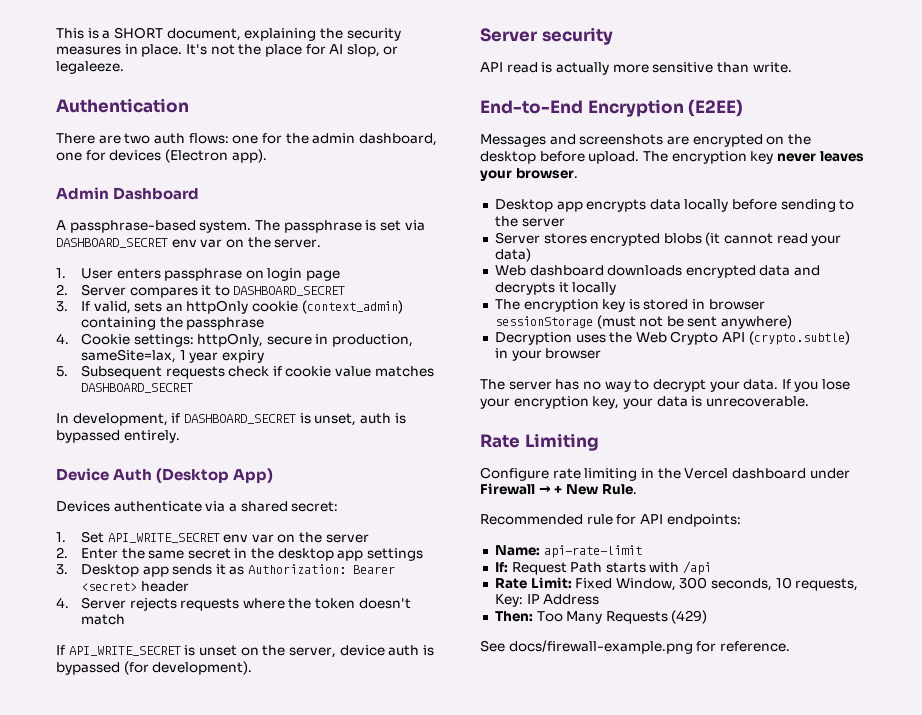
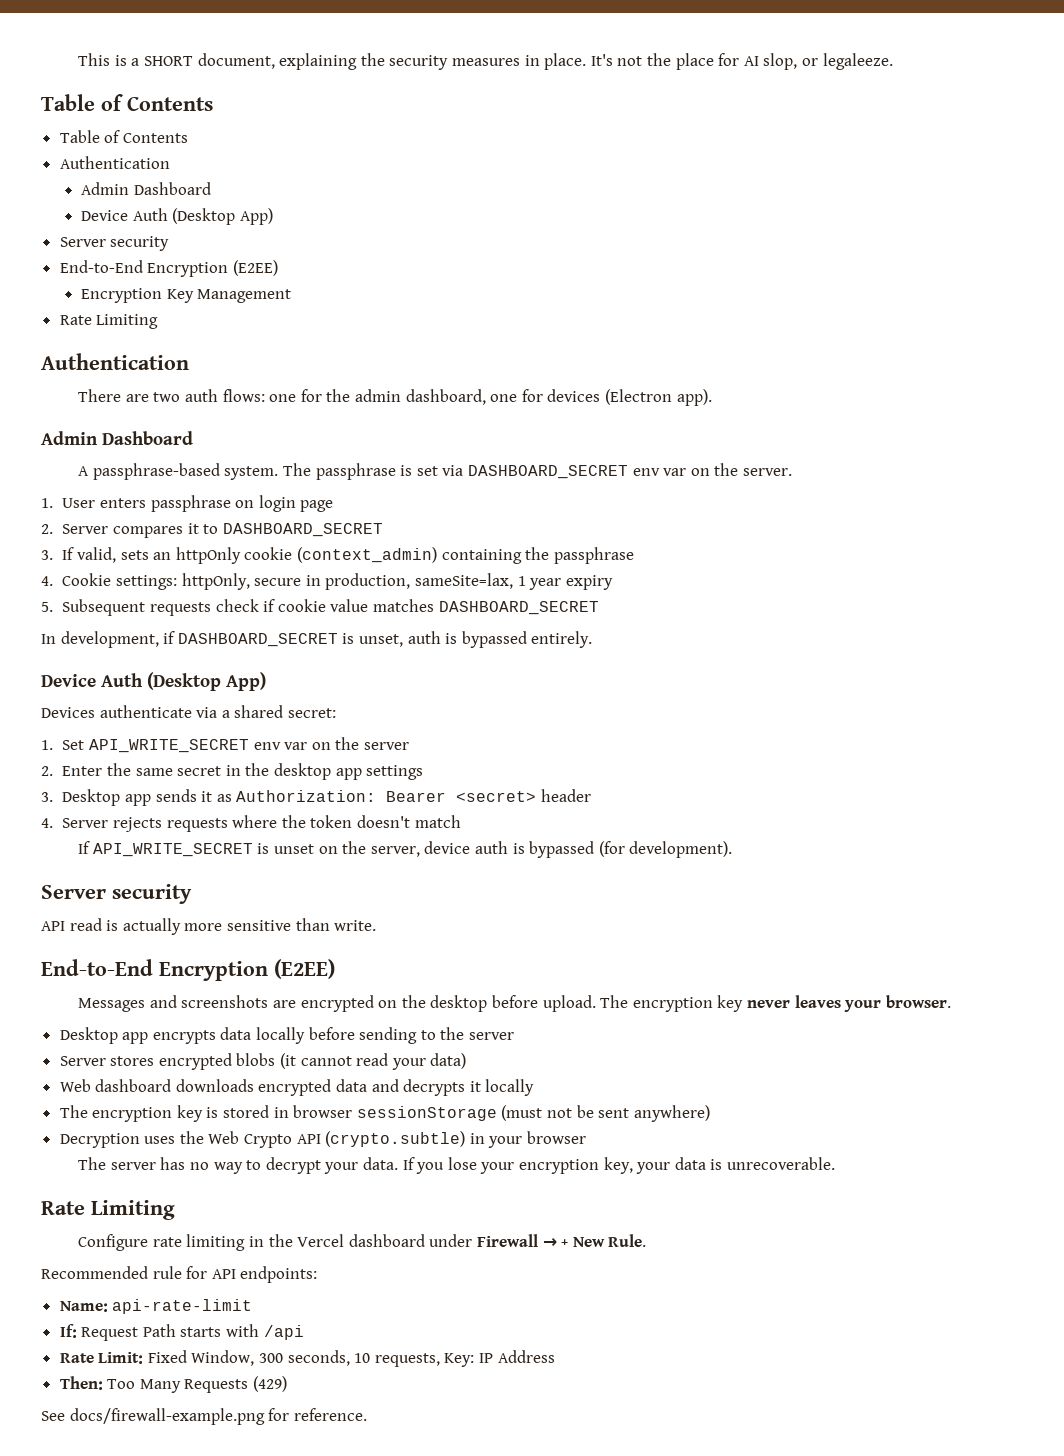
(124, 67) none -> [41,94,213,111] [59,130,188,143] [59,156,170,169] [81,182,211,195] [81,208,273,225] [59,236,170,251] [59,260,278,277] [81,288,292,303] [59,314,159,329] // Table of Contents // Table of Contents // Authentication // Admin Dashboard // Device Auth (Desktop App) // Server security // End-to-End Encryption (E2EE) // Encryption Key Management // Rate Limiting

